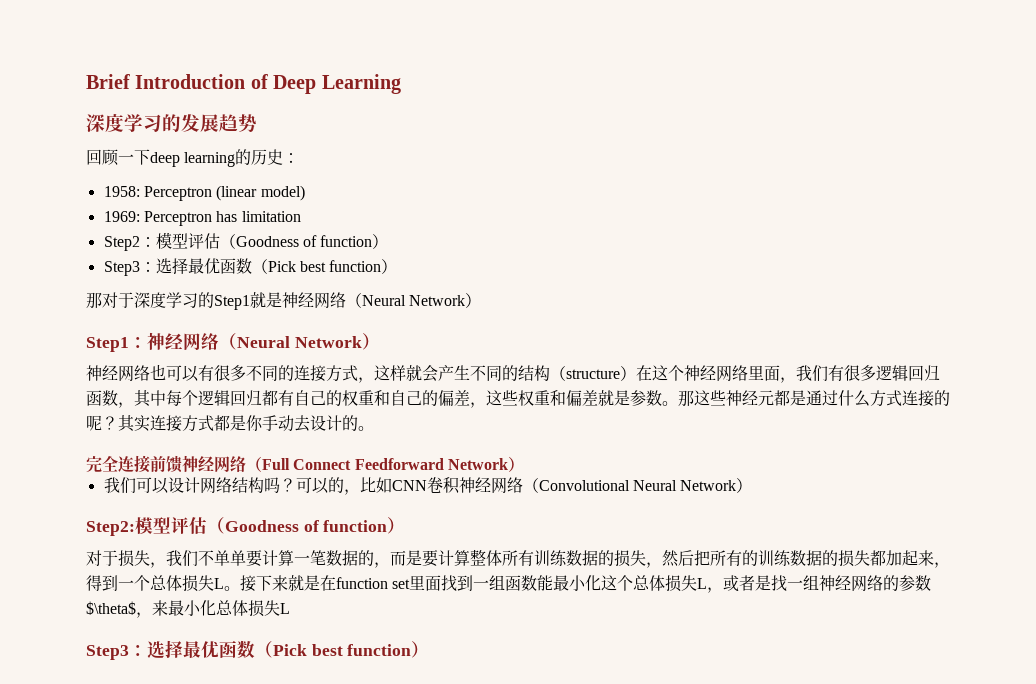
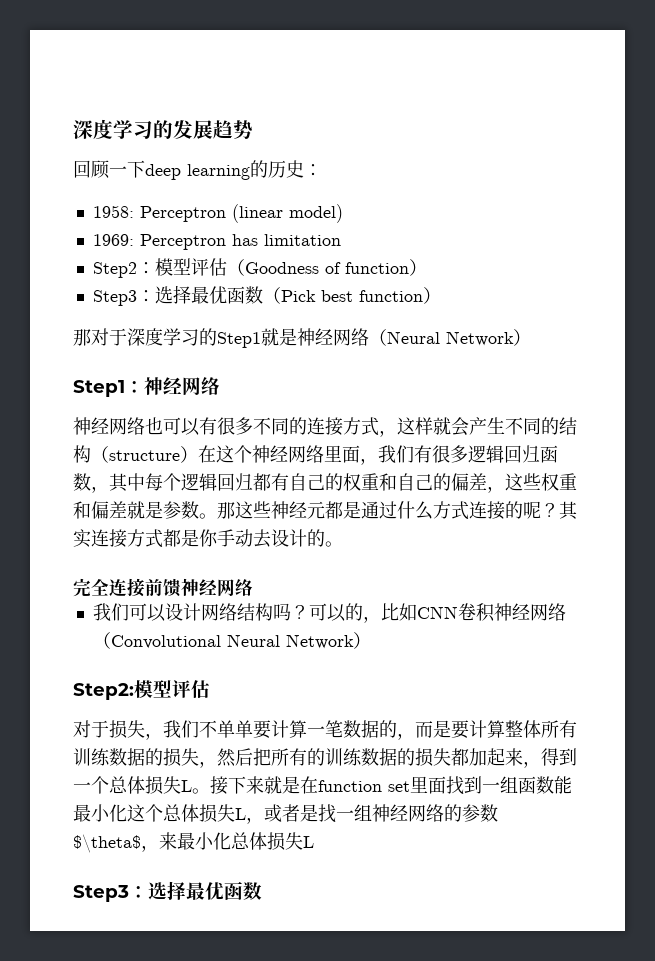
[86,74,401,94] Brief Introduction of Deep Learning // -> (73, 129) none
[219,333,380,350] （Neural Network） -> (220, 386) none
[246,456,524,472] （Full Connect Feedforward Network） -> (253, 587) none
[207,517,406,534] （Goodness of function） -> (210, 689) none
[255,641,430,658] （Pick best function） -> (262, 891) none

